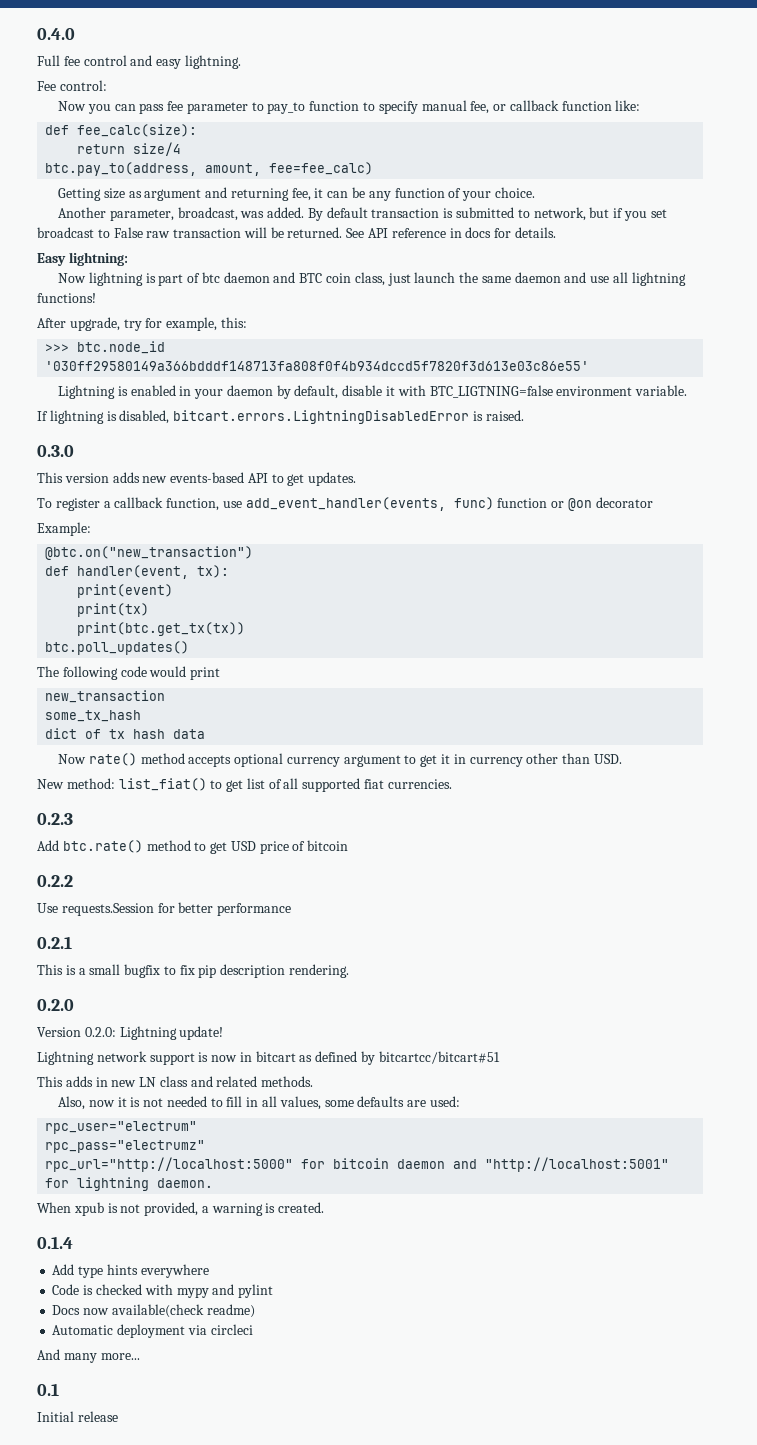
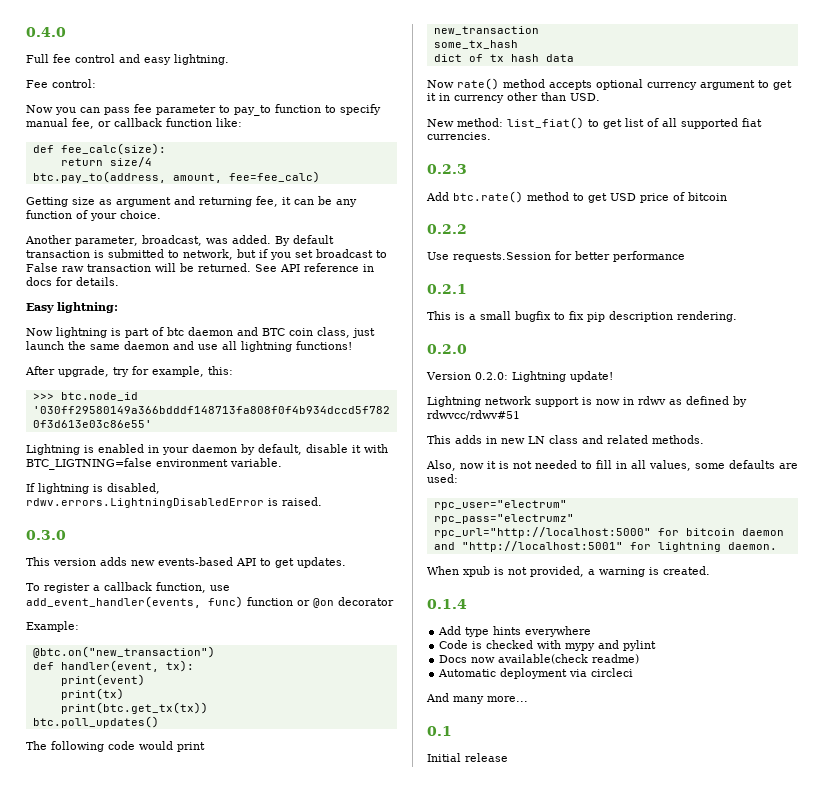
[173,410,470,424] bitcart.errors.LightningDisabledError -> [26,498,264,508] rdwv.errors.LightningDisabledError
[255,1051,296,1062] bitcart -> [638,396,666,405] rdwv
[378,1051,500,1064] bitcartcc/bitcart#51 -> [427,410,520,420] rdwvcc/rdwv#51

